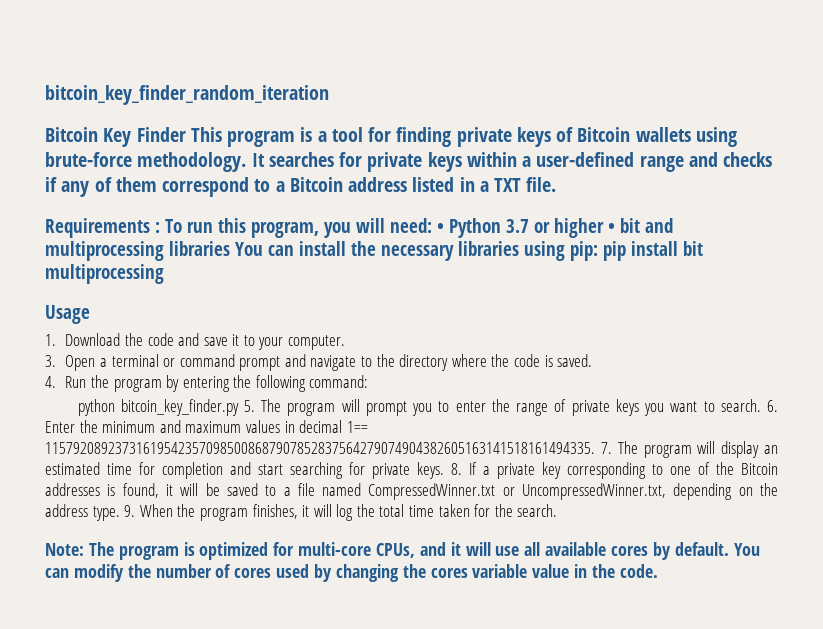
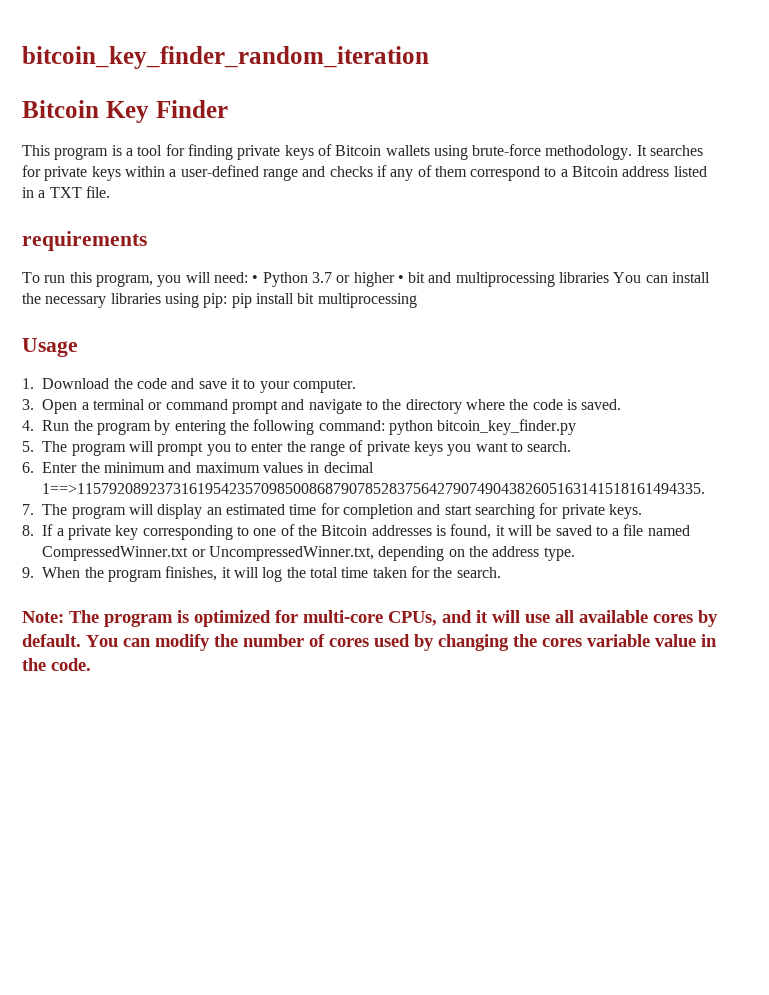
(186, 134) none -> (228, 109) //
[45,218,160,238] Requirements : -> [22,231,147,251] requirements //
(369, 381) // -> (385, 425) none
(239, 407) none -> (577, 427) //
(761, 405) none -> (572, 446) //
[346,421,368,433] [45,442,595,454] 1== 115792089237316195423570985008687907852837564279074904382605163141518161494335. -> [42,483,706,494] 1==>115792089237316195423570985008687907852837564279074904382605163141518161494335. //
(444, 470) none -> (642, 511) //
(120, 513) none -> (575, 554) //

